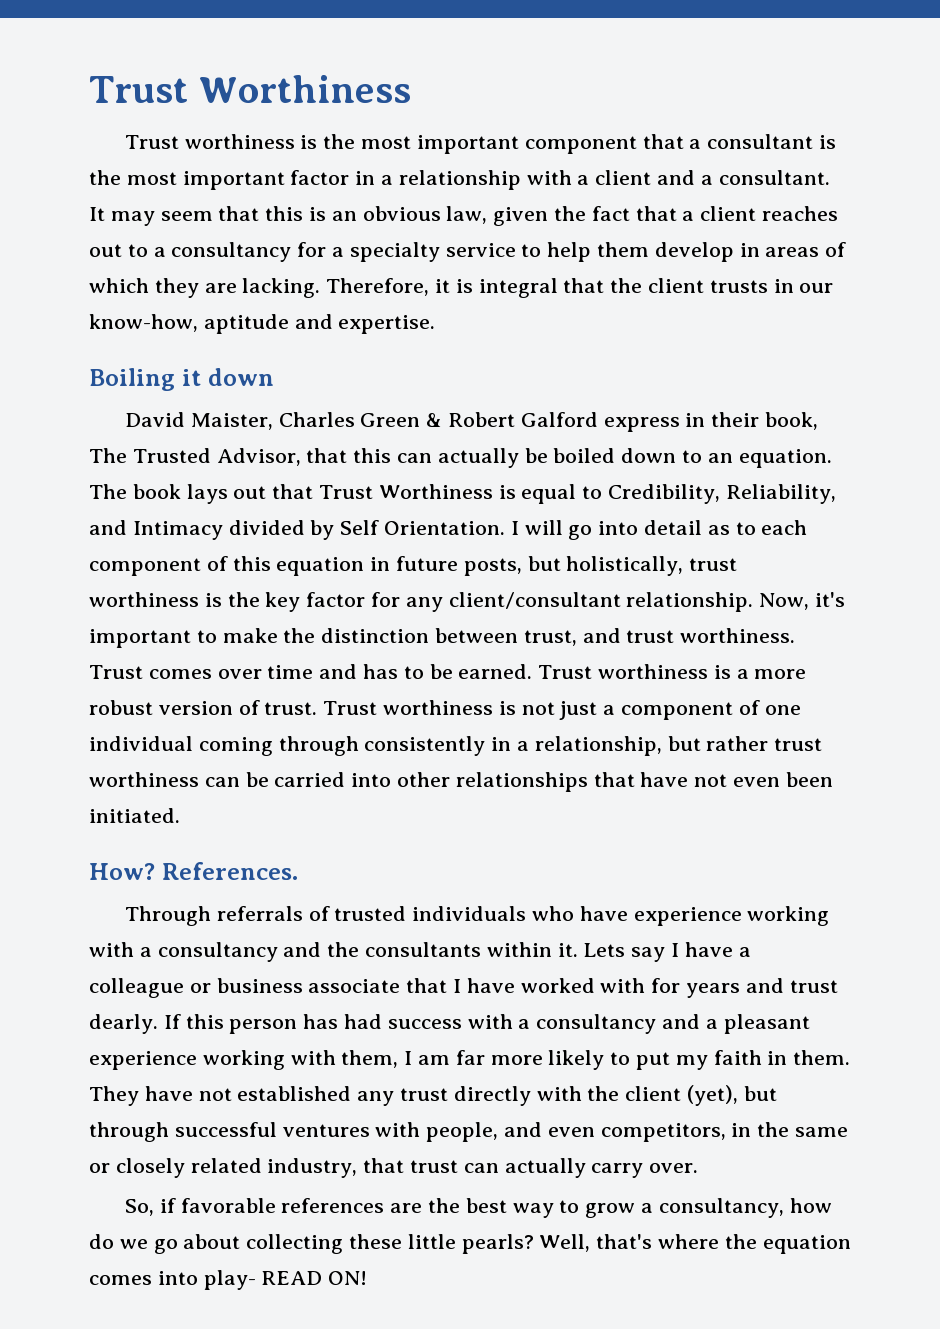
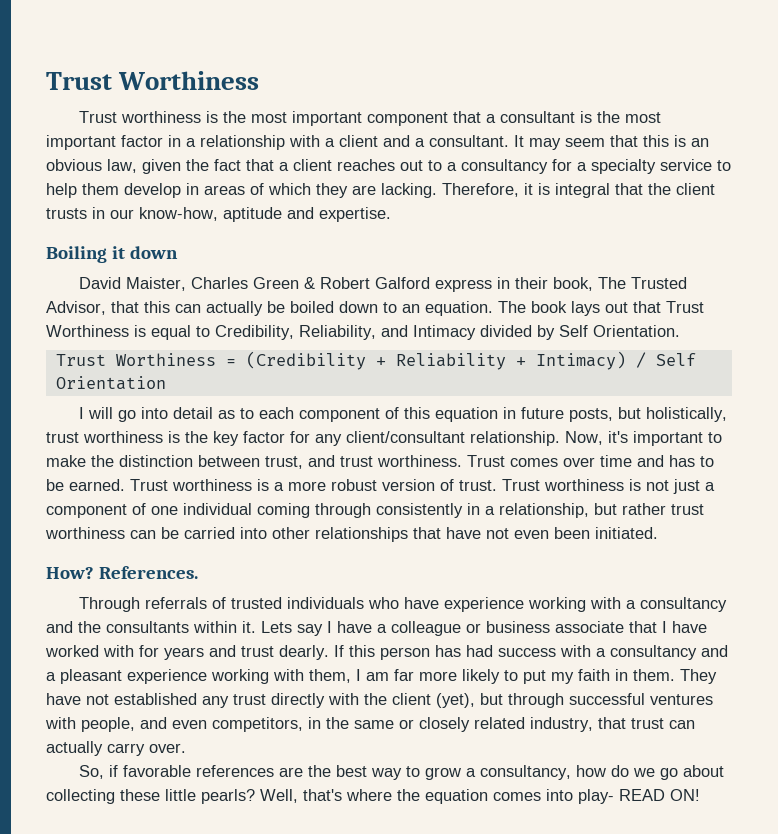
(506, 528) none -> [55,351,696,370] [55,376,166,390] // Trust Worthiness = (Credibility + Reliability + Intimacy) / Self Orientation //

